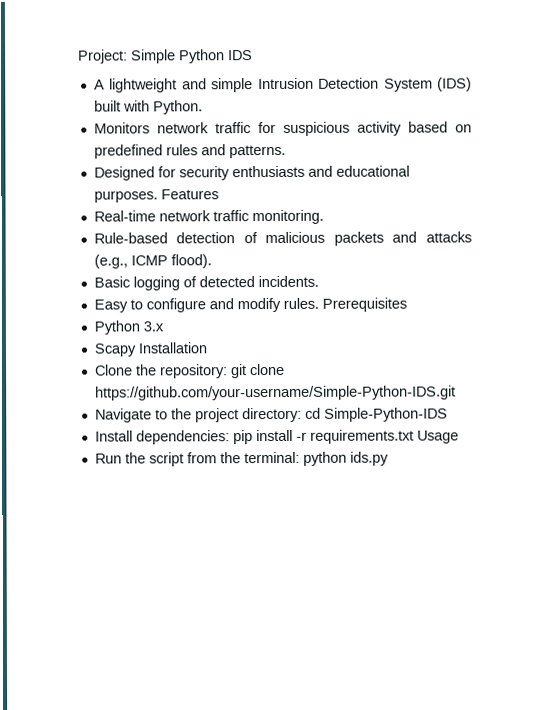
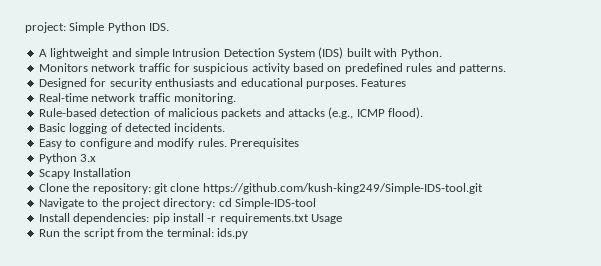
[78,49,128,64] Project: -> [25,22,66,33] project:
[228,50,253,61] IDS -> [149,23,170,31] IDS.
[94,385,456,401] https://github.com/your-username/Simple-Python-IDS.git -> [202,183,483,194] https://github.com/kush-king249/Simple-IDS-tool.git
[323,407,448,422] Simple-Python-IDS -> [235,198,316,209] Simple-IDS-tool
[302,451,347,466] python -> (214, 232) none

